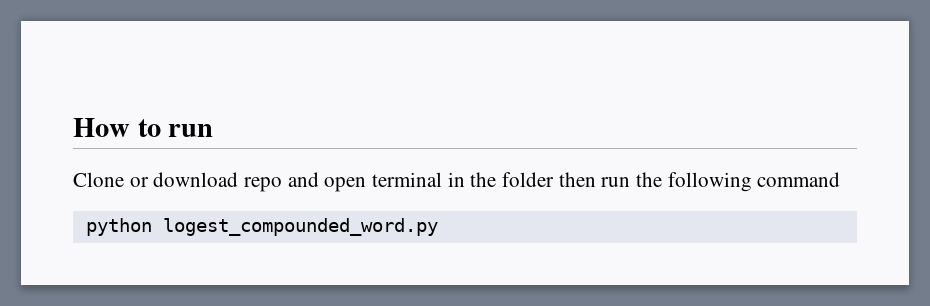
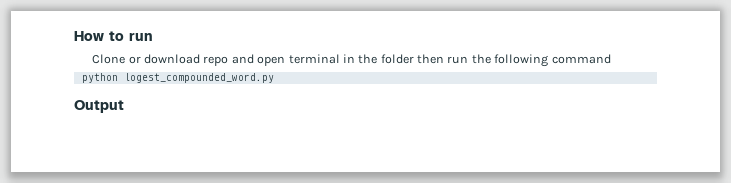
(438, 227) none -> [74,100,124,113] // Output

